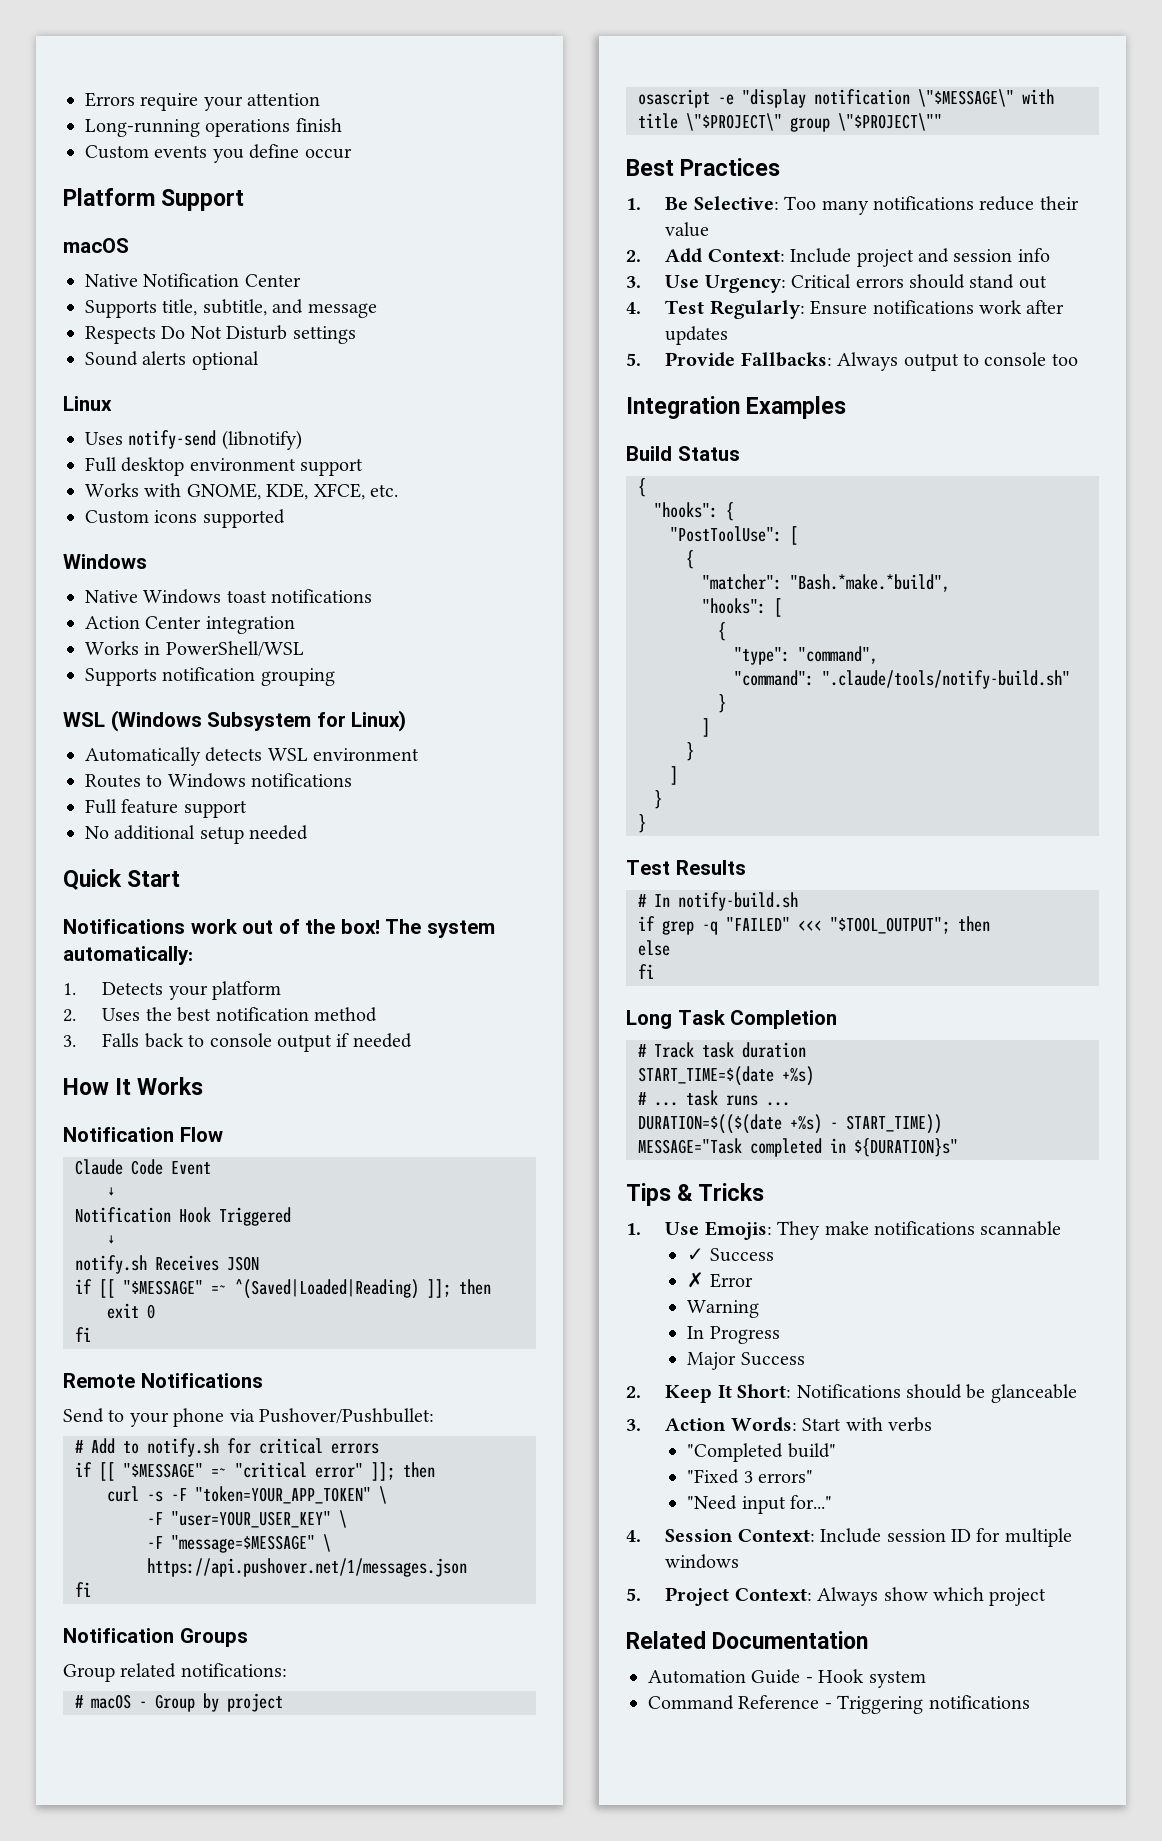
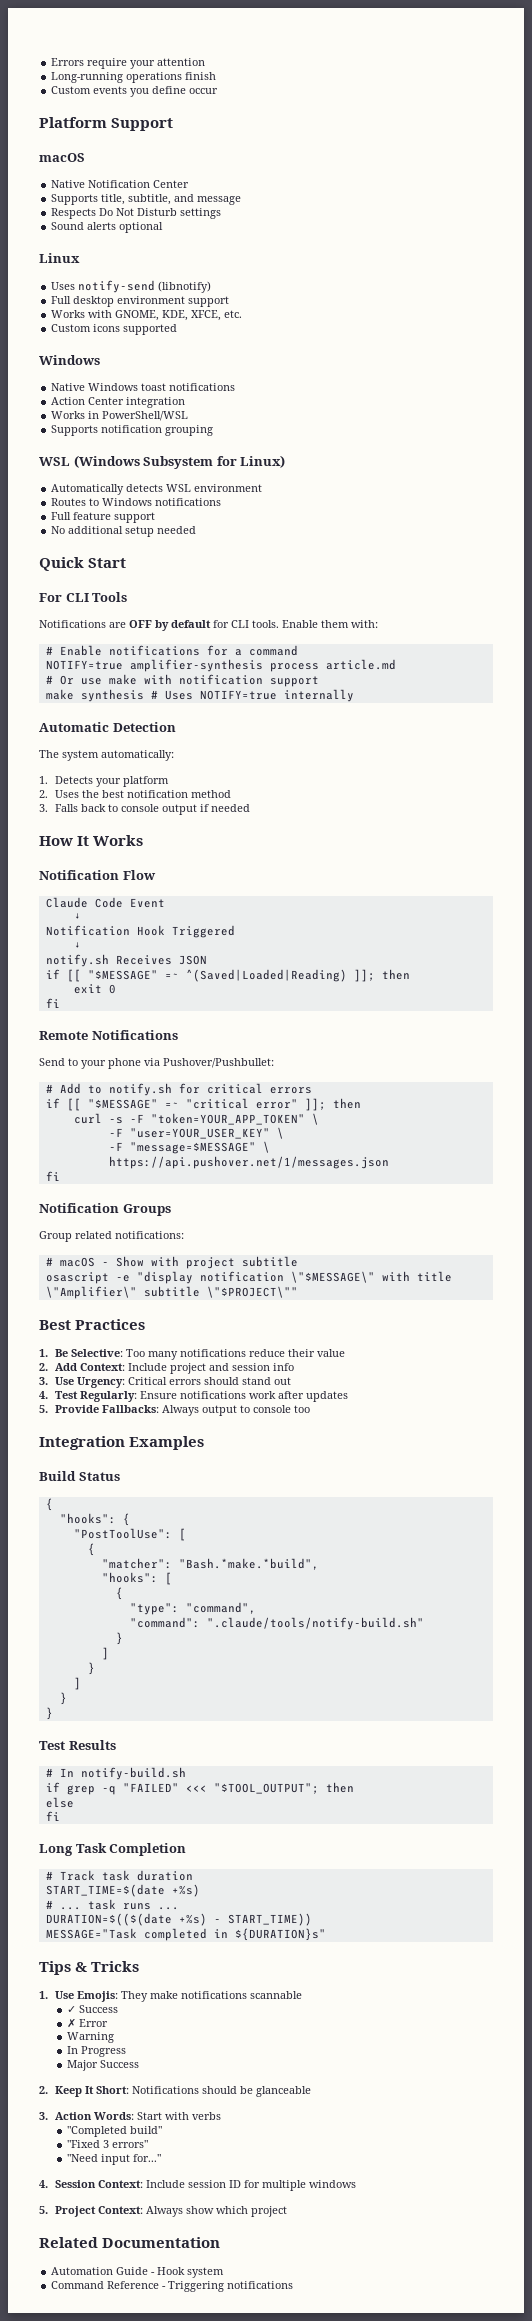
[63,919,380,934] Notifications work out of the box! -> [39,592,128,602] [39,620,378,631] [45,645,298,656] [45,659,396,672] [45,674,319,687] [45,689,354,702] [39,722,176,732] For CLI Tools // Notifications are OFF by default for CLI tools. Enable them with: // # Enable notifications for a command // NOTIFY=true amplifier-synthesis process article.md // # Or use make with notification support // make synthesis # Uses NOTIFY=true internally // Automatic Detection //
[155,1693,283,1712] Group by project -> [115,1256,298,1269] Show with project subtitle
[686,113,830,132] \"$PROJECT\" group -> [45,1286,200,1299] \"Amplifier\" subtitle

